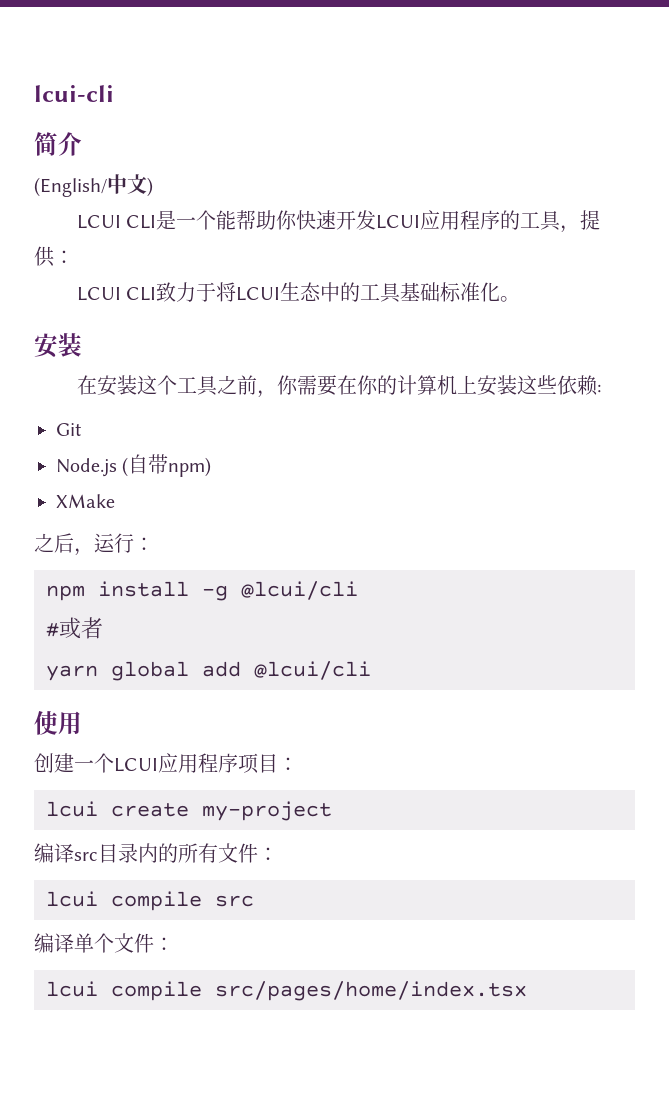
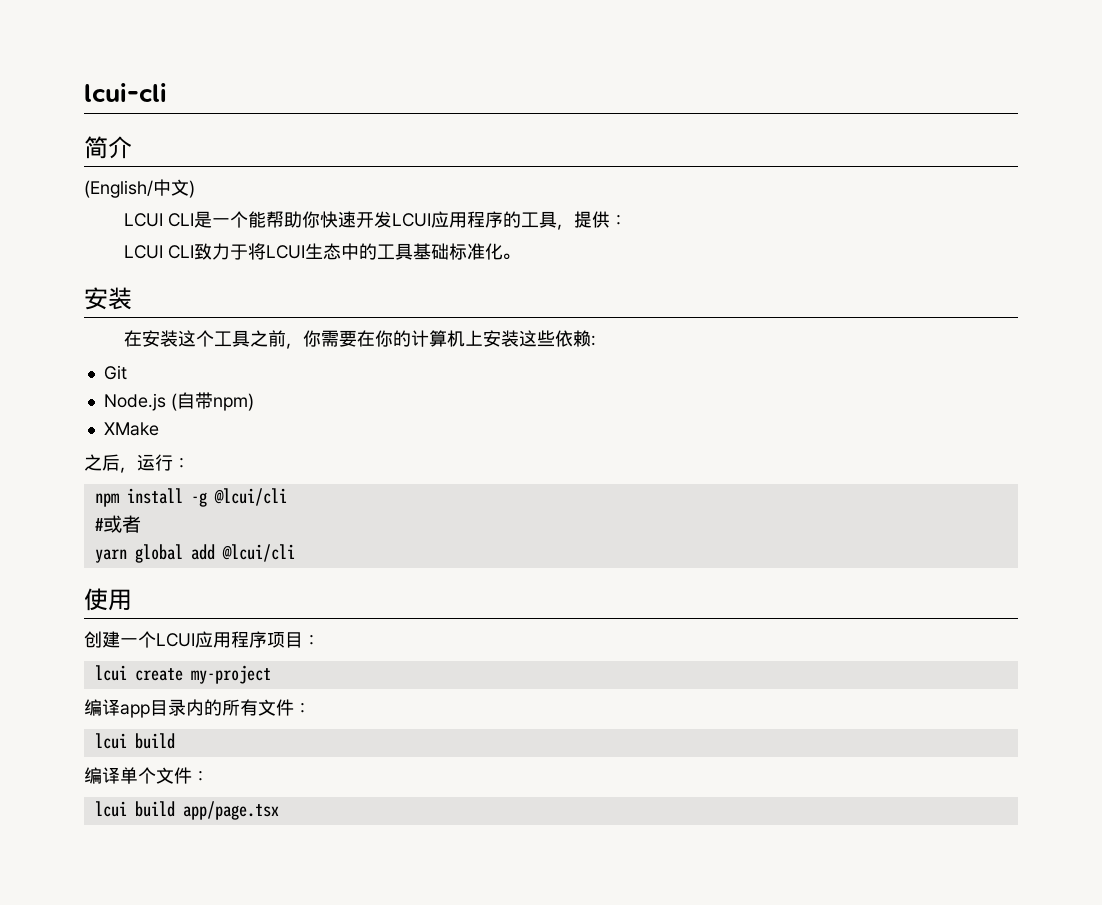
[74,852,98,861] src -> [120,704,150,718] app
[111,891,254,911] compile src -> [134,733,175,749] build
[111,981,527,1001] compile src/pages/home/index.tsx -> [134,801,279,820] build app/page.tsx

